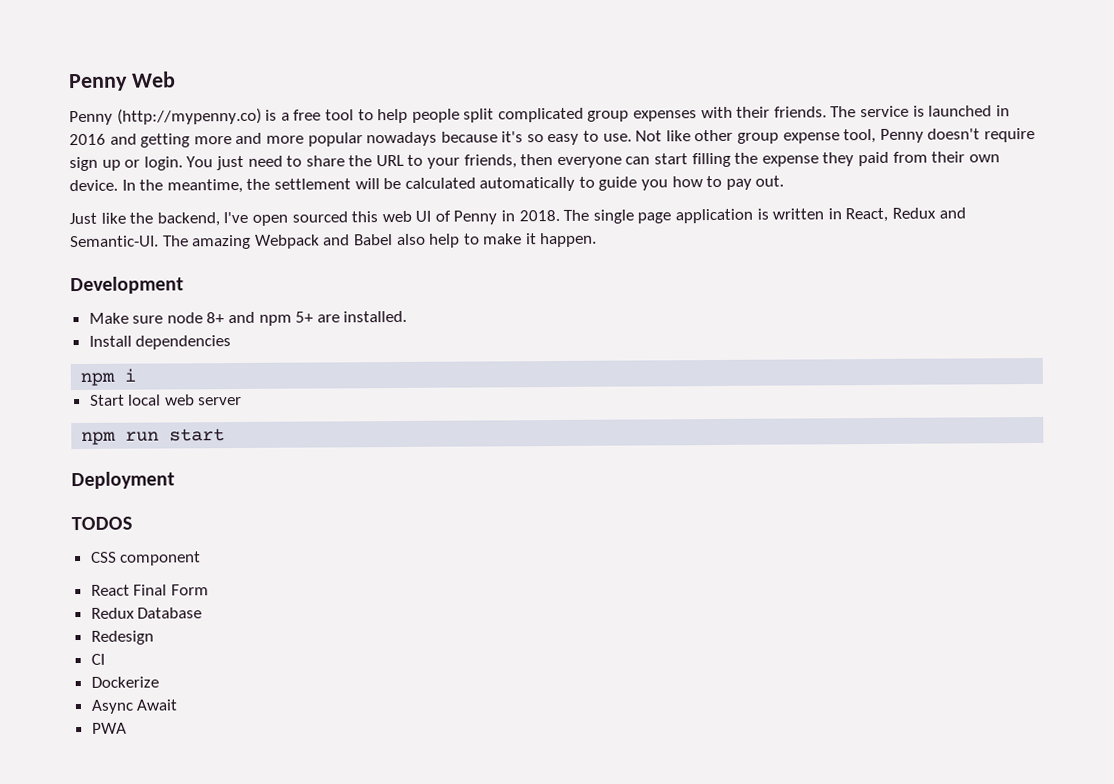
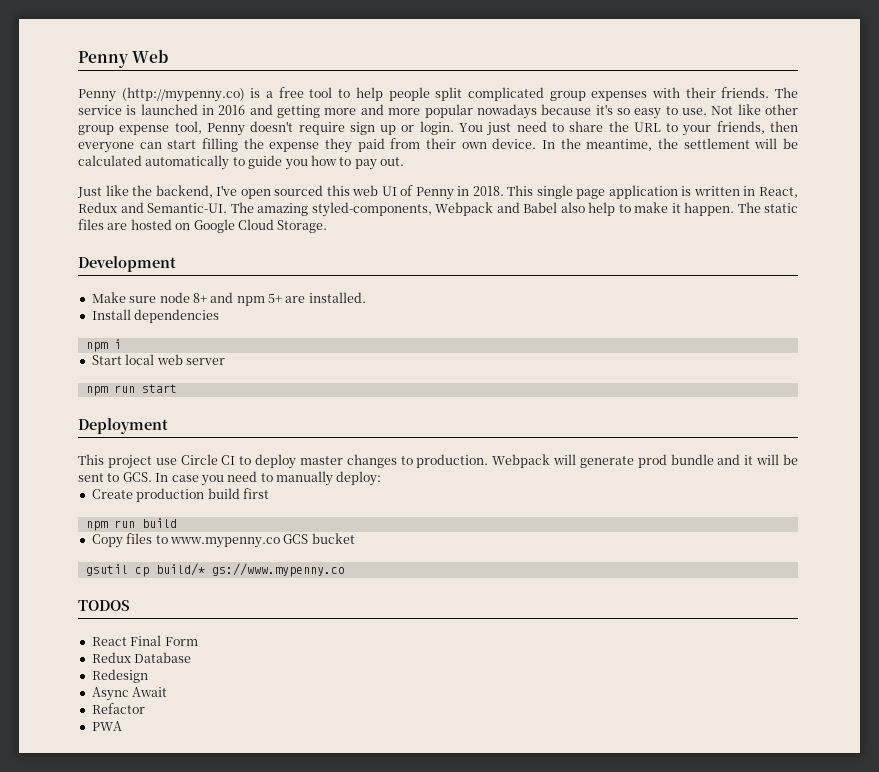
[563,209,590,221] The -> [507,185,534,196] This
(252, 242) none -> [311,202,432,217] styled-components,
(598, 240) none -> [737,202,798,213] [78,219,328,233] The static files are hosted on Google Cloud Storage.
(175, 480) none -> [78,454,799,469] [78,471,382,486] [91,488,269,502] [85,518,177,531] [91,533,355,548] [85,563,345,577] // This project use Circle CI to deploy master changes to production. Webpack will generate prod bundle and it will be sent to GCS. In case you need to manually deploy: // Create production build first // npm run build // Copy files to www.mypenny.co GCS bucket // gsutil cp build/* gs://www.mypenny.co
[89,551,202,566] // CSS component -> (130, 605) none
[90,653,105,665] [90,676,159,688] // CI // Dockerize -> (148, 676) none
(178, 705) none -> [91,703,145,714] // Refactor

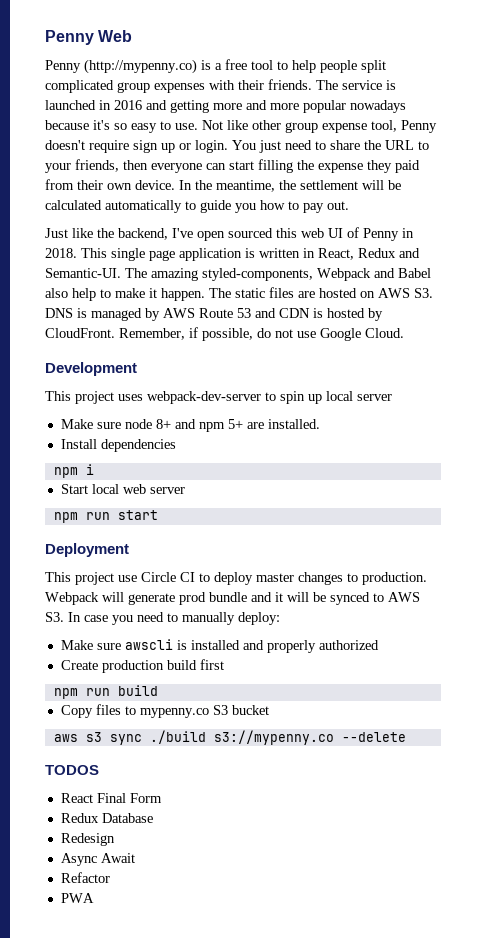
[193,219,328,233] [78,256,176,272] Google Cloud Storage. // Development -> [378,288,433,298] [45,308,383,321] [45,327,404,341] [45,362,137,376] [45,391,392,404] AWS S3. DNS is managed by AWS Route 53 and CDN is hosted by CloudFront. Remember, if possible, do not use Google Cloud. // Development // This project uses webpack-dev-server to spin up local server
[78,472,152,482] sent to GCS. -> [330,592,420,605] [45,612,64,622] synced to AWS S3.
(382, 478) none -> [60,639,379,653] // Make sure awscli is installed and properly authorized
[169,534,309,548] www.mypenny.co GCS -> [139,705,228,718] mypenny.co S3
[85,563,345,577] gsutil cp build/* gs://www.mypenny.co -> [53,730,406,745] aws s3 sync ./build s3://mypenny.co --delete

